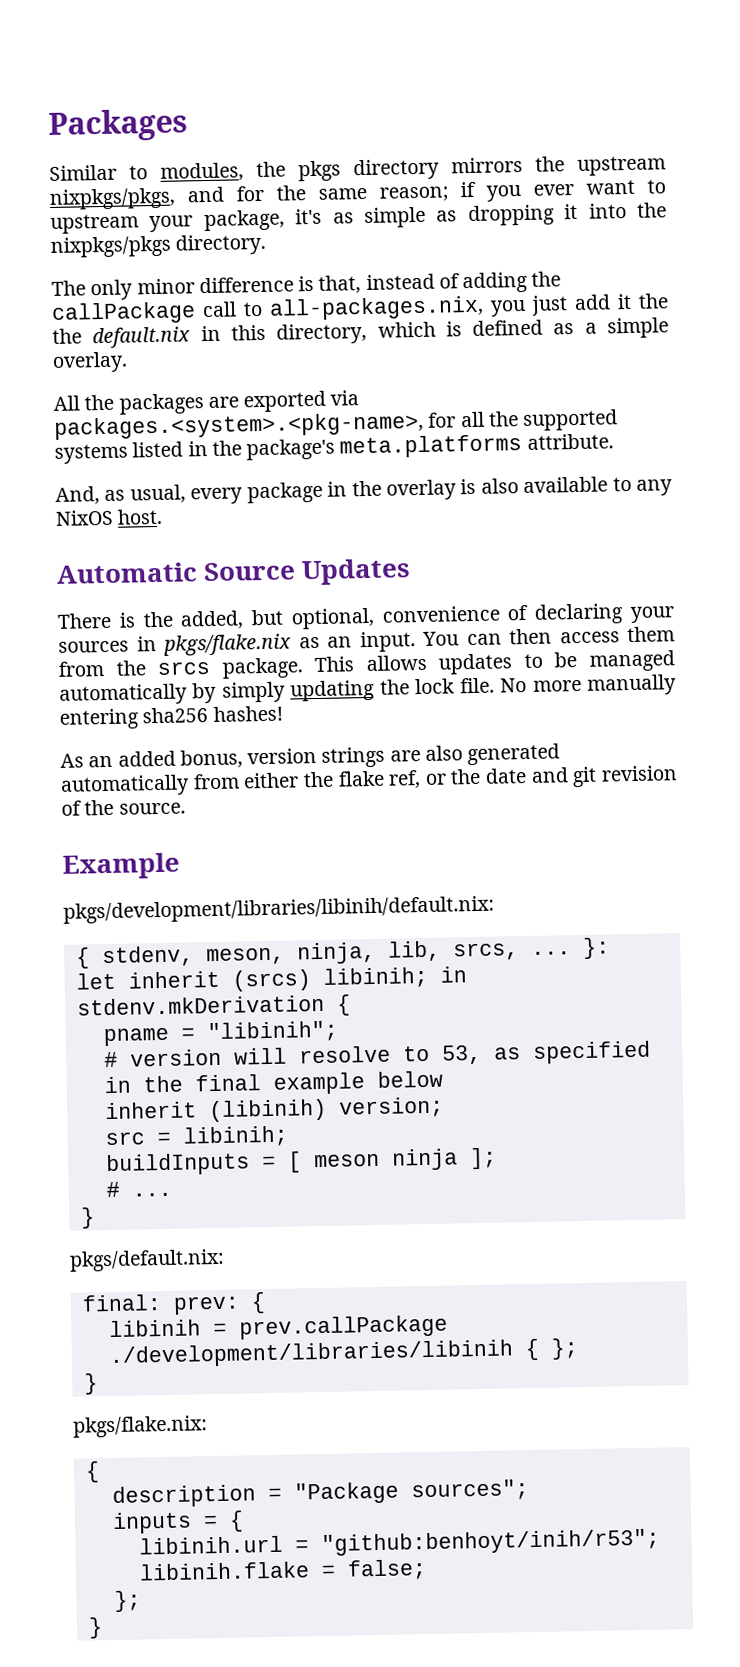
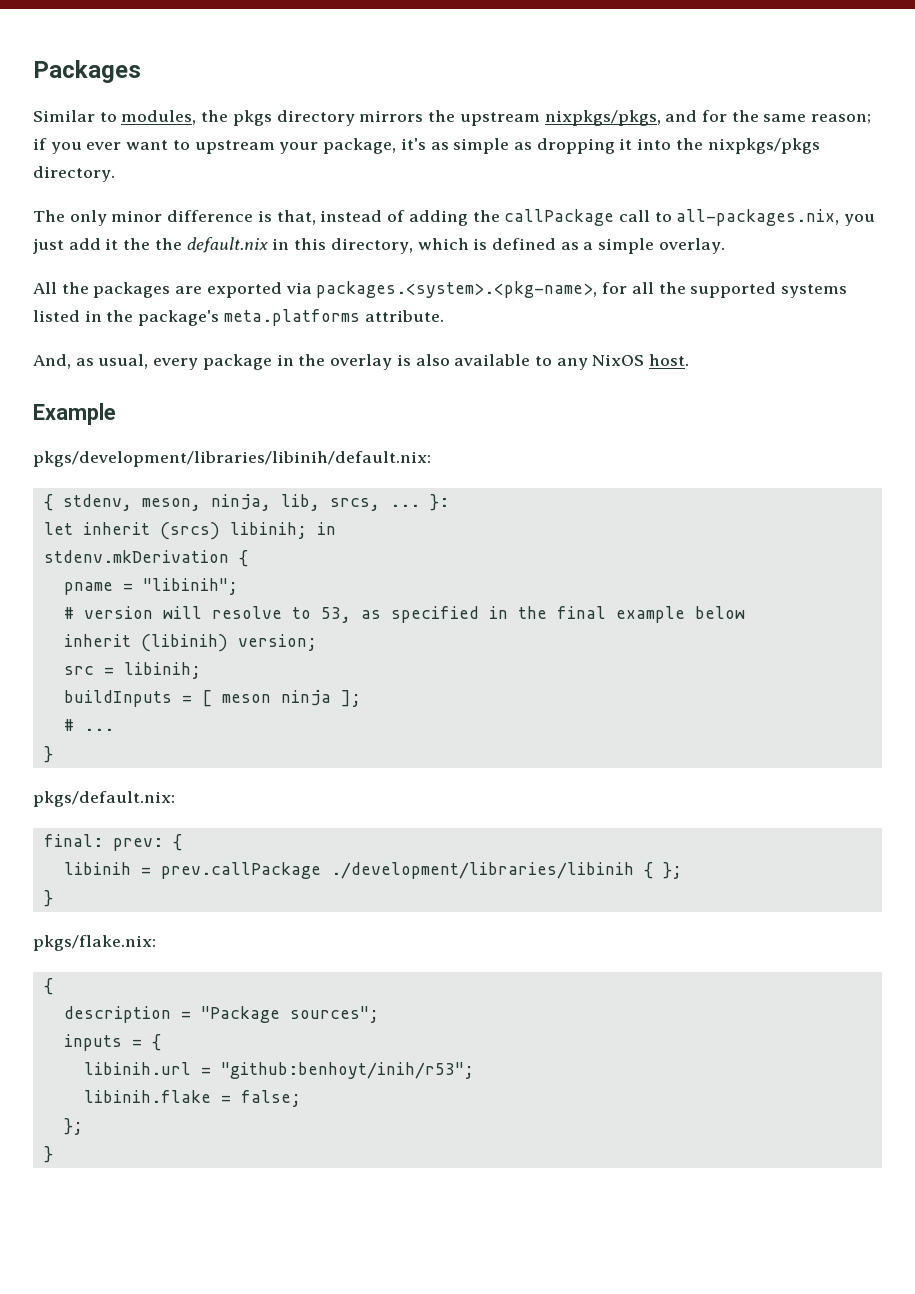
[56,558,412,586] [57,603,675,630] [58,626,675,656] [58,650,675,679] [59,674,678,706] [59,705,283,730] [60,743,561,769] [60,765,678,797] [61,799,186,816] // Automatic Source Updates // There is the added, but optional, convenience of declaring your sources in pkgs/flake.nix as an input. You can then access them from the srcs package. This allows updates to be managed automatically by simply updating the lock file. No more manually entering sha256 hashes! // As an added bonus, version strings are also generated automatically from either the flake ref, or the date and git revision of the source. -> (690, 360) none

